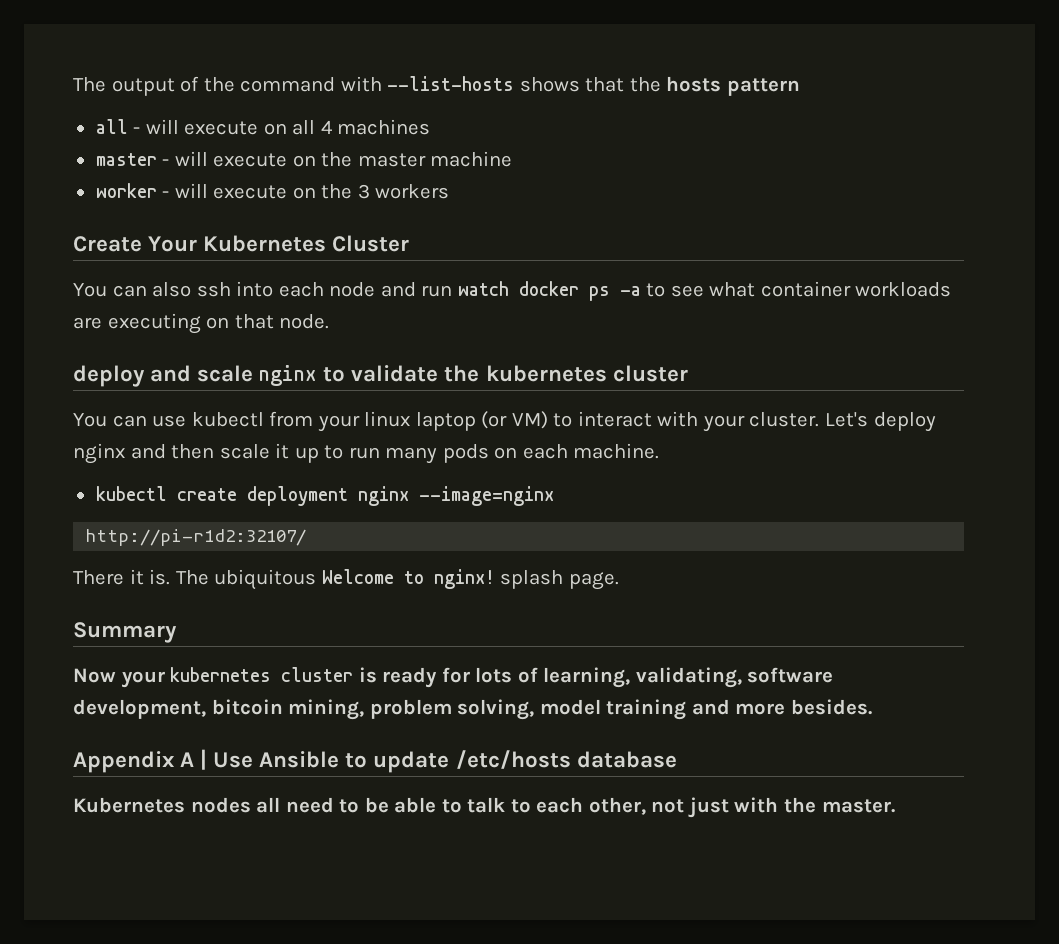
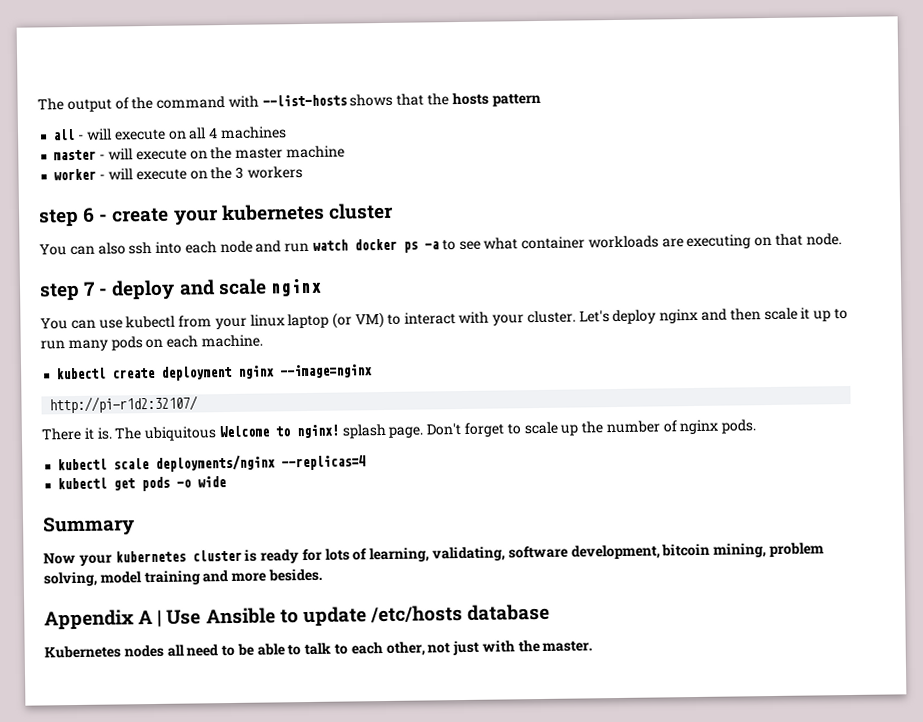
[73,235,410,252] Create Your Kubernetes Cluster -> [39,202,393,227] step 6 - create your kubernetes cluster
(330, 321) none -> [39,281,109,301] step 7 -
[323,365,688,382] to validate the kubernetes cluster -> (322, 287) none
(619, 581) none -> [426,419,757,437] [57,454,367,472] [57,476,227,492] Don't forget to scale up the number of nginx pods. // kubectl scale deployments/nginx --replicas=4 // kubectl get pods -o wide

